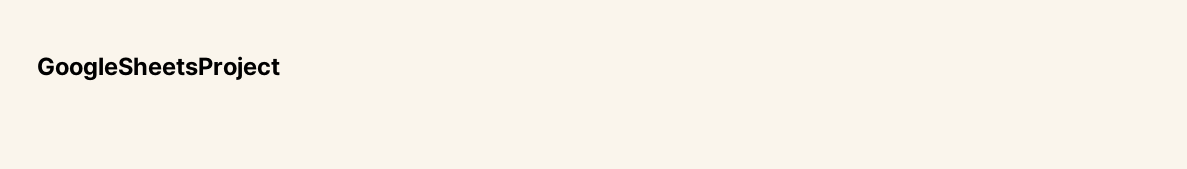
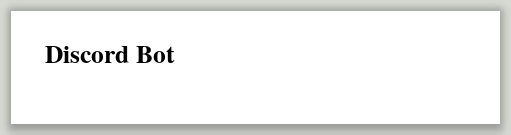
[37,56,280,81] GoogleSheetsProject -> [45,46,175,63] Discord Bot

